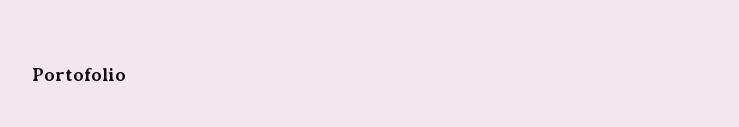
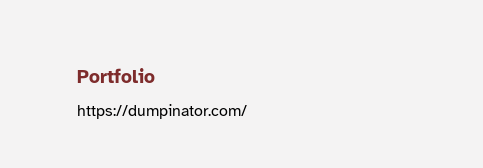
[32,68,126,81] Portofolio -> [77,68,155,83] [77,104,247,119] Portfolio // https://dumpinator.com/

